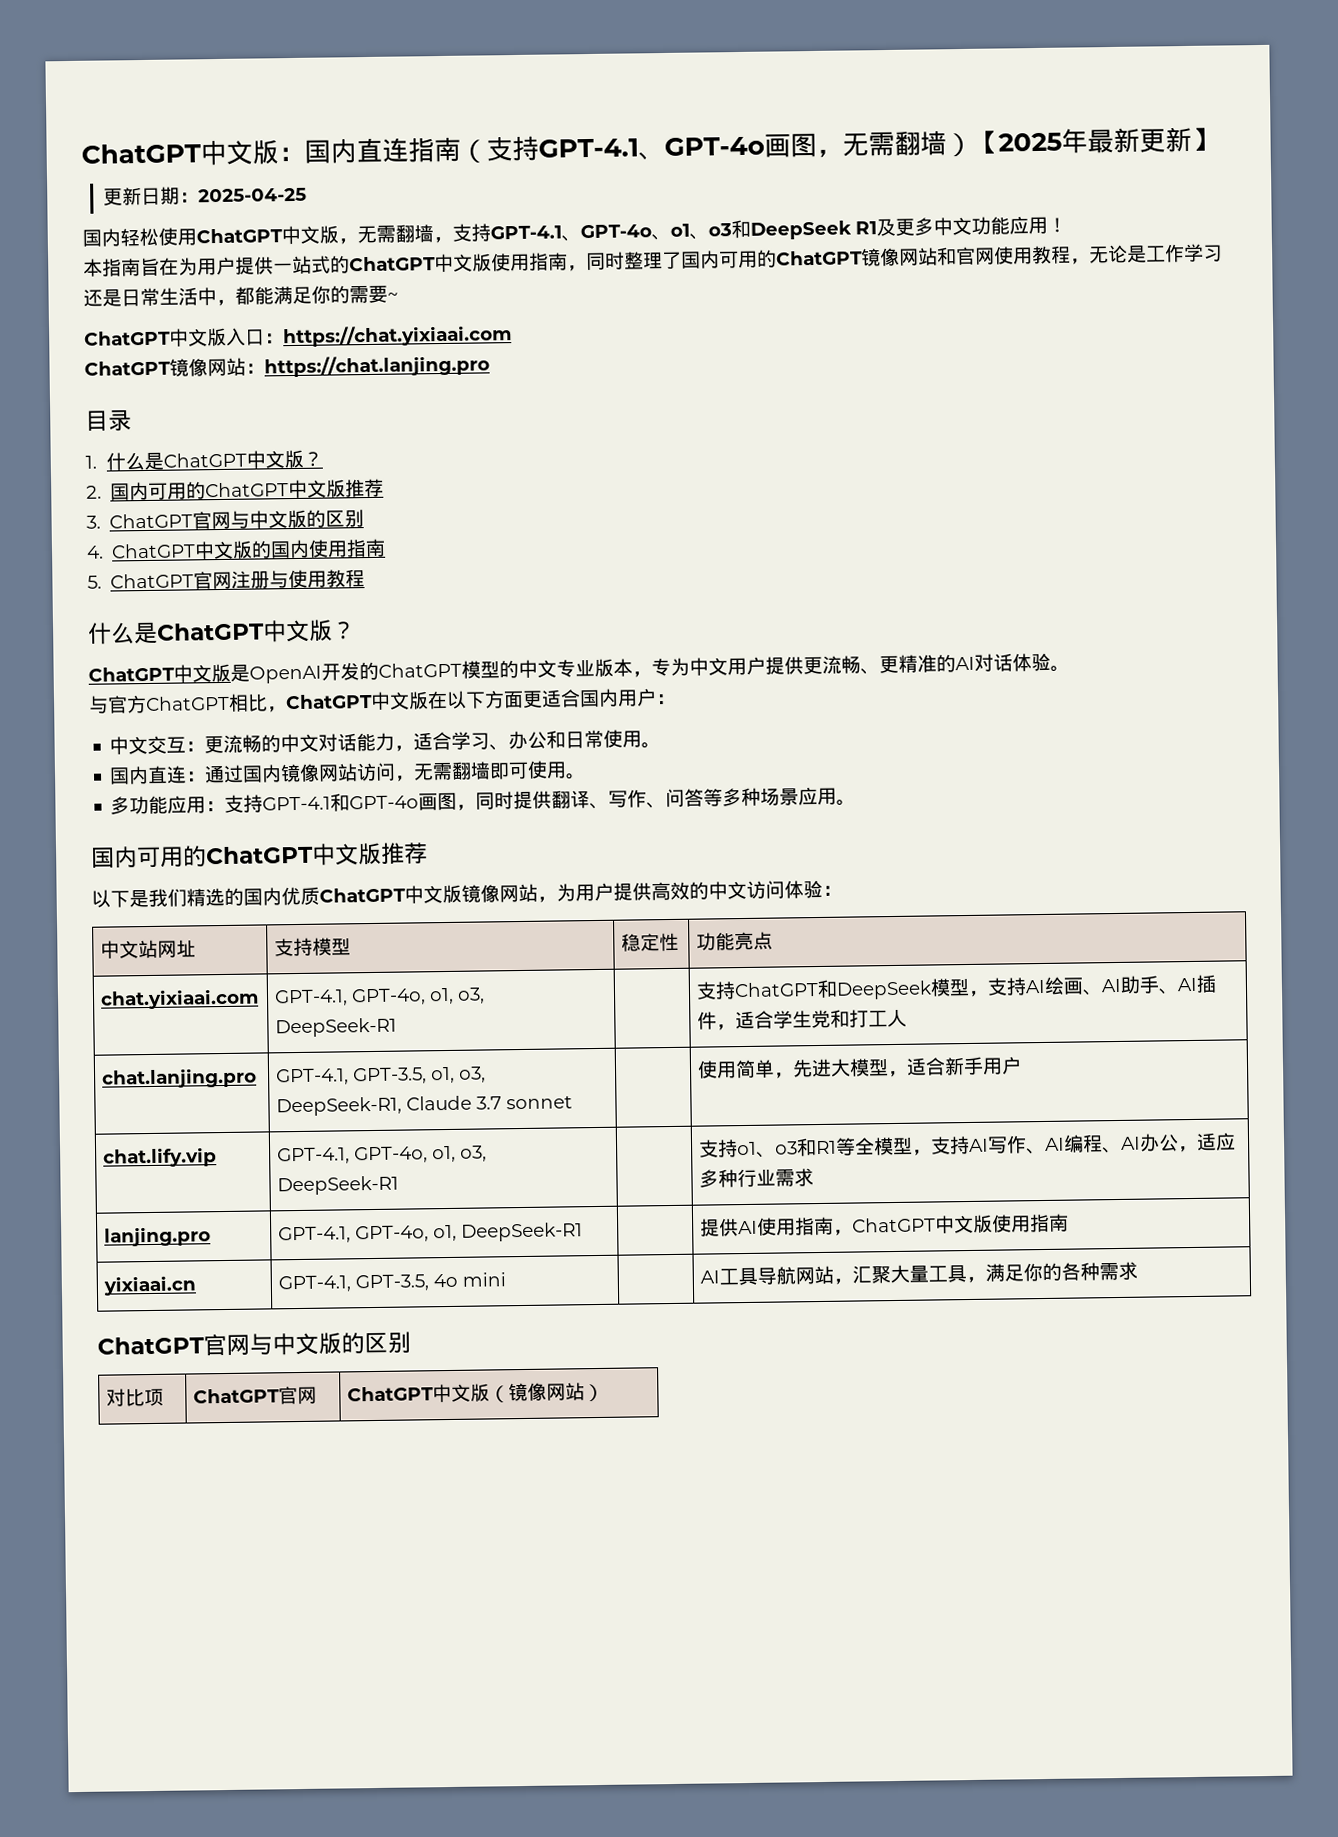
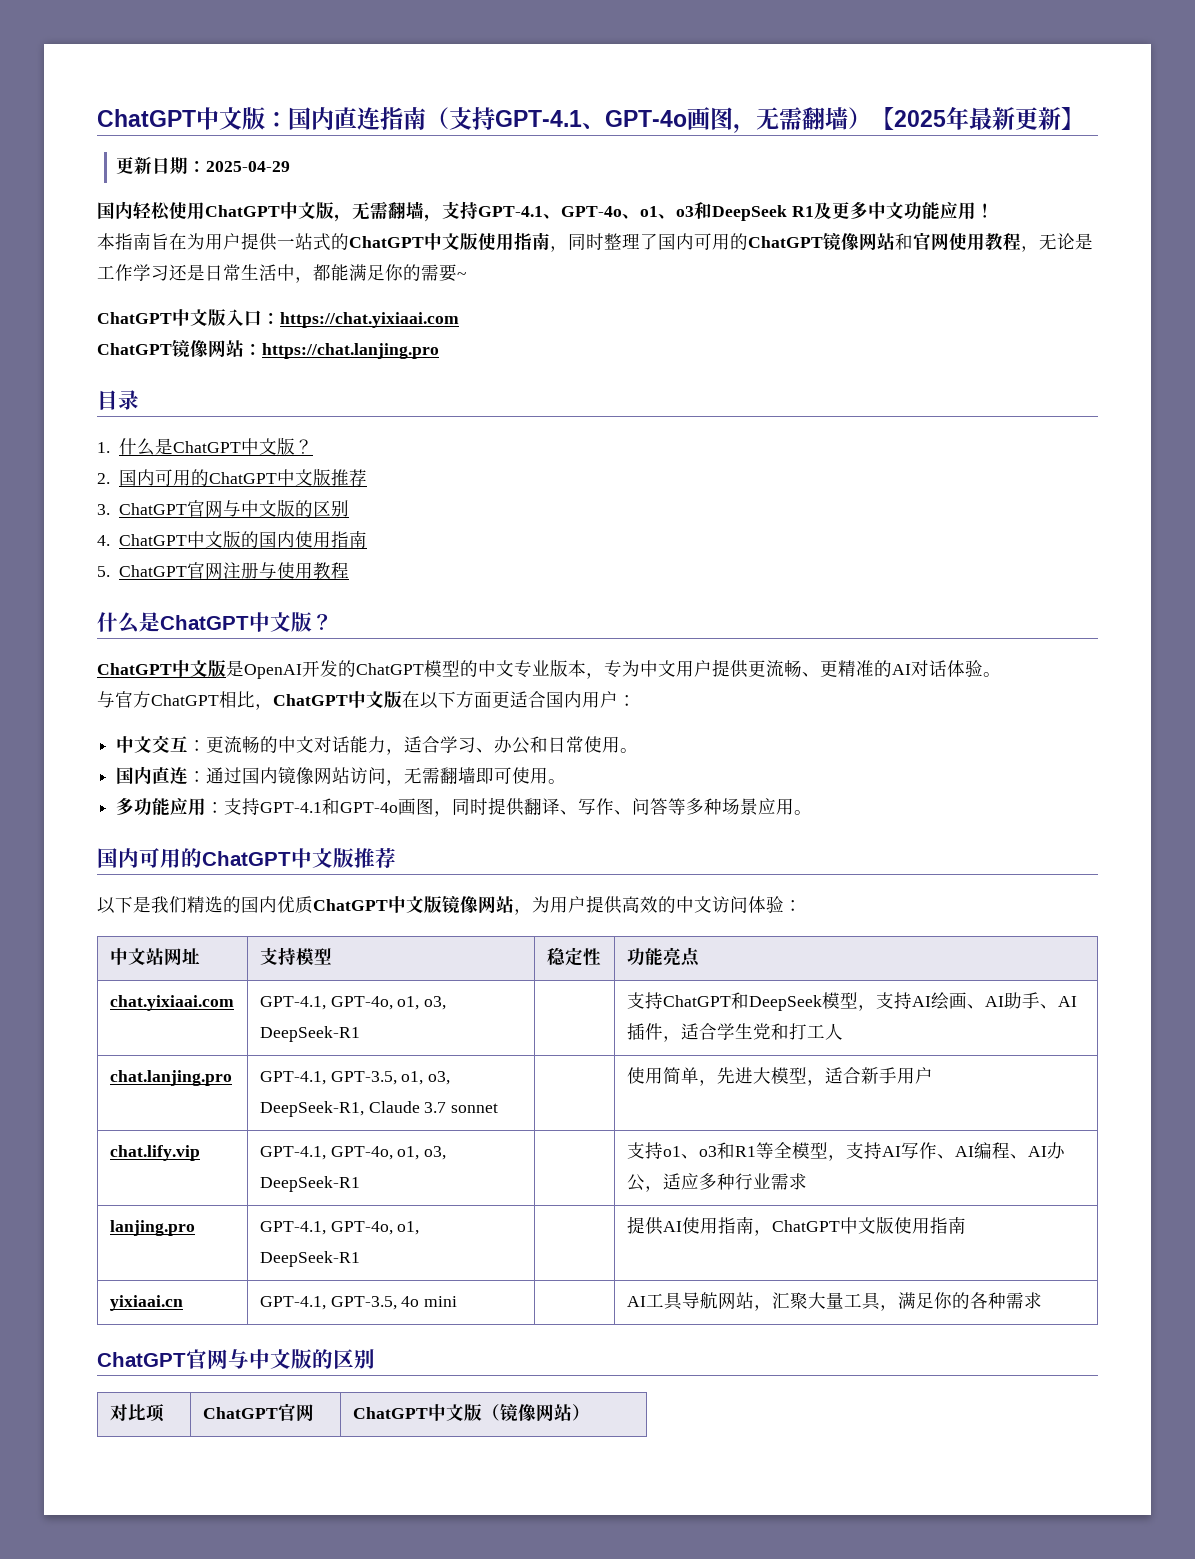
[197,187,307,203] 2025-04-25 -> [206,161,291,172] 2025-04-29

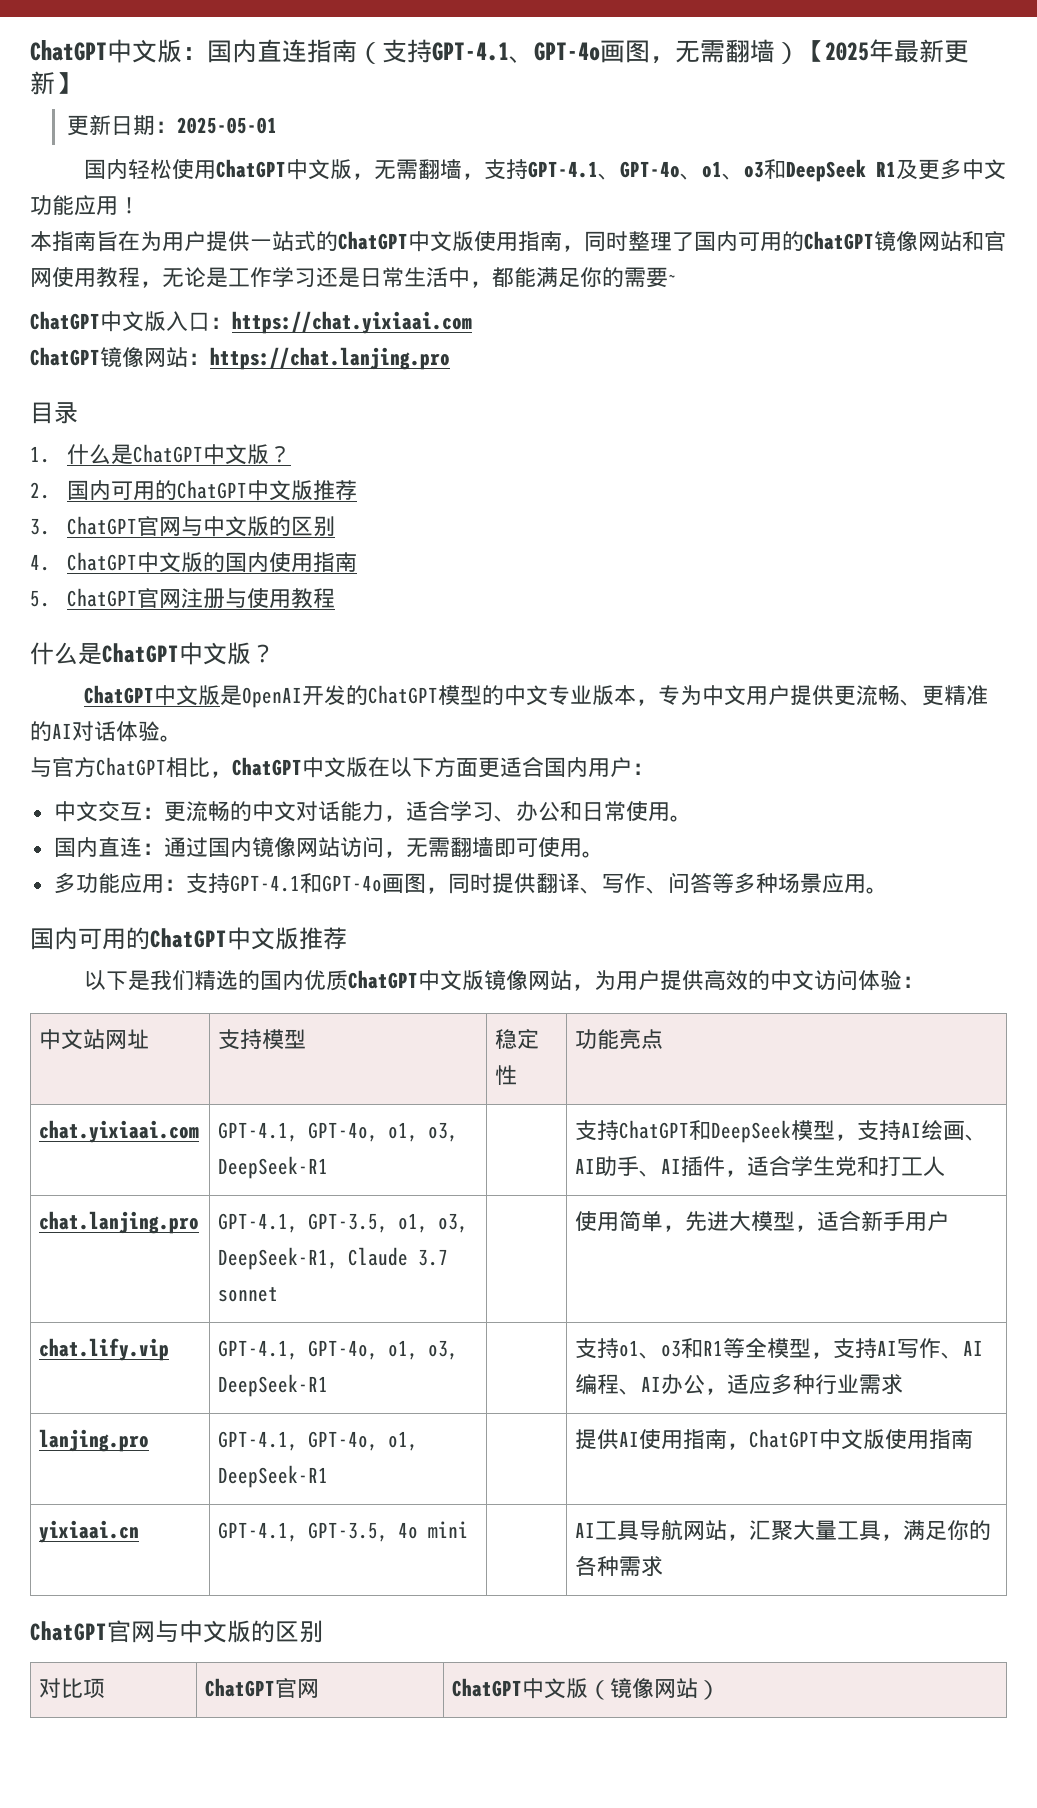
[206,161,291,172] 2025-04-29 -> [176,117,277,134] 2025-05-01

